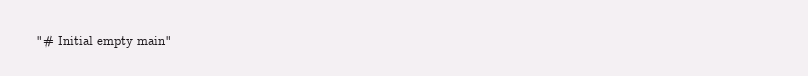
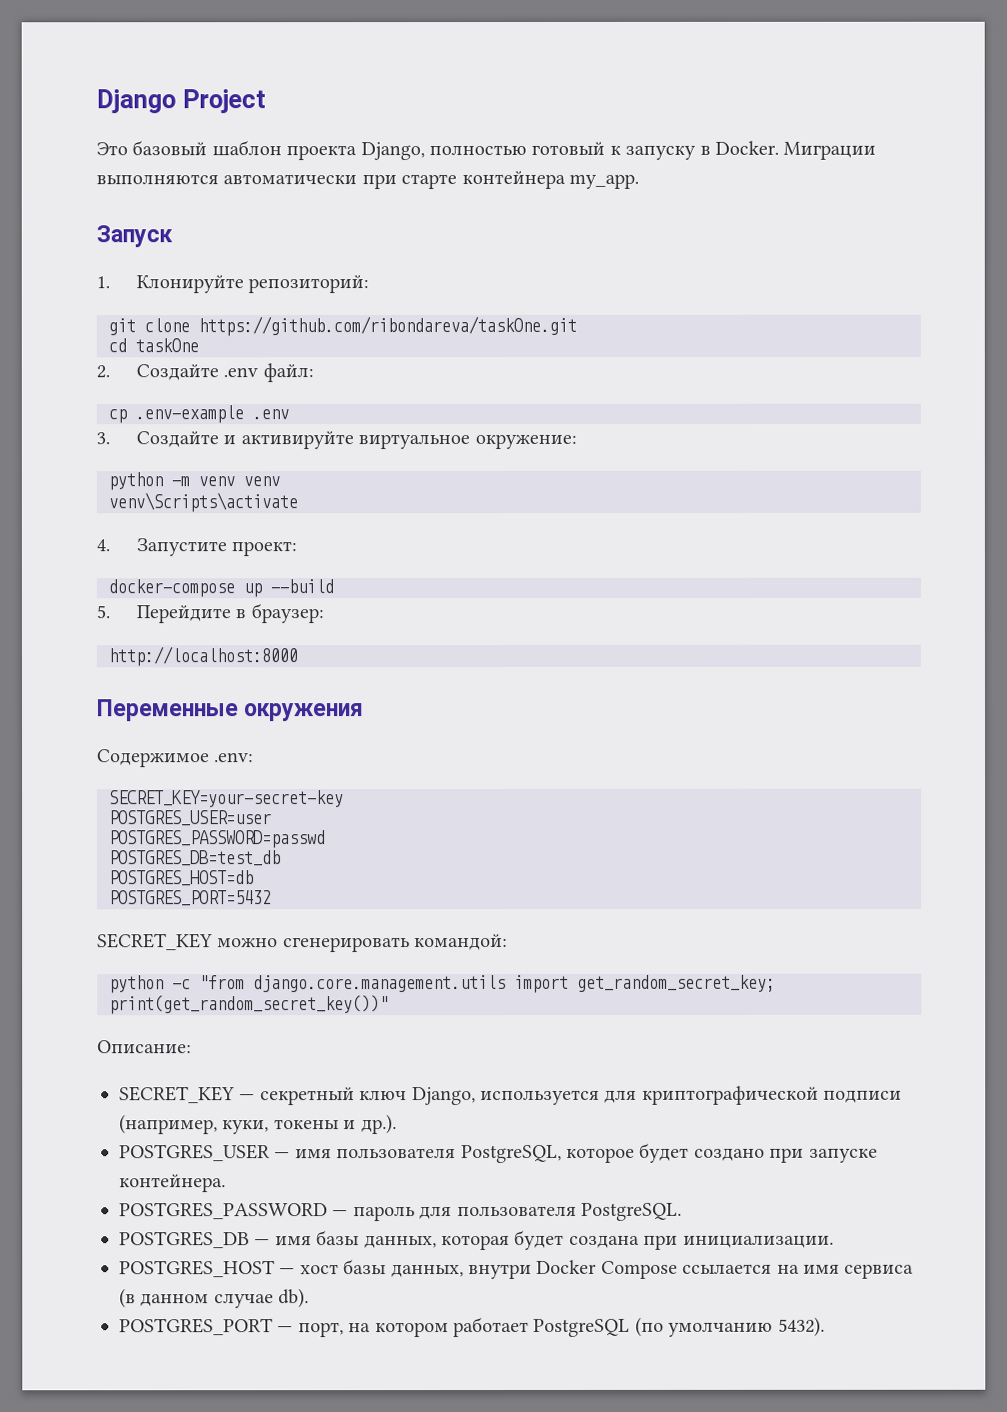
[36,35,172,49] "# Initial empty main" -> [96,89,266,114] [96,140,877,161] [96,170,639,190] [96,225,173,248] [96,275,370,294] [108,315,577,337] [108,338,199,353] [96,363,314,383] [108,405,289,424] [96,431,577,450] [108,472,280,491] [108,492,298,513] [96,538,298,557] [108,579,334,598] [96,603,324,624] [108,646,298,667] [96,699,365,722] [97,749,255,768] [109,790,344,808] [109,810,272,827] [109,830,326,849] [109,850,281,867] [109,870,254,887] [109,890,272,907] [97,933,509,953] [109,974,776,994] [109,995,389,1015] [97,1040,192,1054] [119,1085,903,1106] [119,1114,397,1135] [119,1142,878,1164] [119,1174,226,1193] [119,1202,682,1222] [119,1229,834,1251] [119,1259,915,1280] [119,1288,310,1309] [119,1316,825,1338] Django Project // Это базовый шаблон проекта Django, полностью готовый к запуску в Docker. Миграции выполняются автоматически при старте контейнера my_app. // Запуск // 1. Клонируйте репозиторий: // git clone https://github.com/ribondareva/taskOne.git // cd taskOne // 2. Создайте .env файл: // cp .env-example .env // 3. Создайте и активируйте виртуальное окружение: // python -m venv venv // venv\Scripts\activate // 4. Запустите проект: // docker-compose up --build // 5. Перейдите в браузер: // http://localhost:8000 // Переменные окружения // Содержимое .env: // SECRET_KEY=your-secret-key // POSTGRES_USER=user // POSTGRES_PASSWORD=passwd // POSTGRES_DB=test_db // POSTGRES_HOST=db // POSTGRES_PORT=5432 // SECRET_KEY можно сгенерировать командой: // python -c "from django.core.management.utils import get_random_secret_key; print(get_random_secret_key())" // Описание: // SECRET_KEY — секретный ключ Django, используется для криптографической подписи (например, куки, токены и др.). // POSTGRES_USER — имя пользователя PostgreSQL, которое будет создано при запуске контейнера. // POSTGRES_PASSWORD — пароль для пользователя PostgreSQL. // POSTGRES_DB — имя базы данных, которая будет создана при инициализации. // POSTGRES_HOST — хост базы данных, внутри Docker Compose ссылается на имя сервиса (в данном случае db). // POSTGRES_PORT — порт, на котором работает PostgreSQL (по умолчанию 5432).

